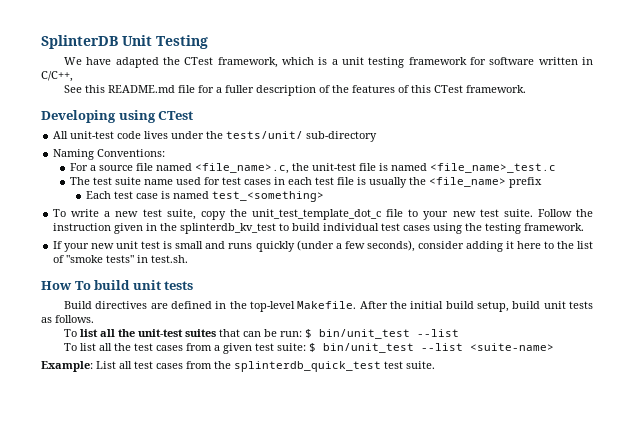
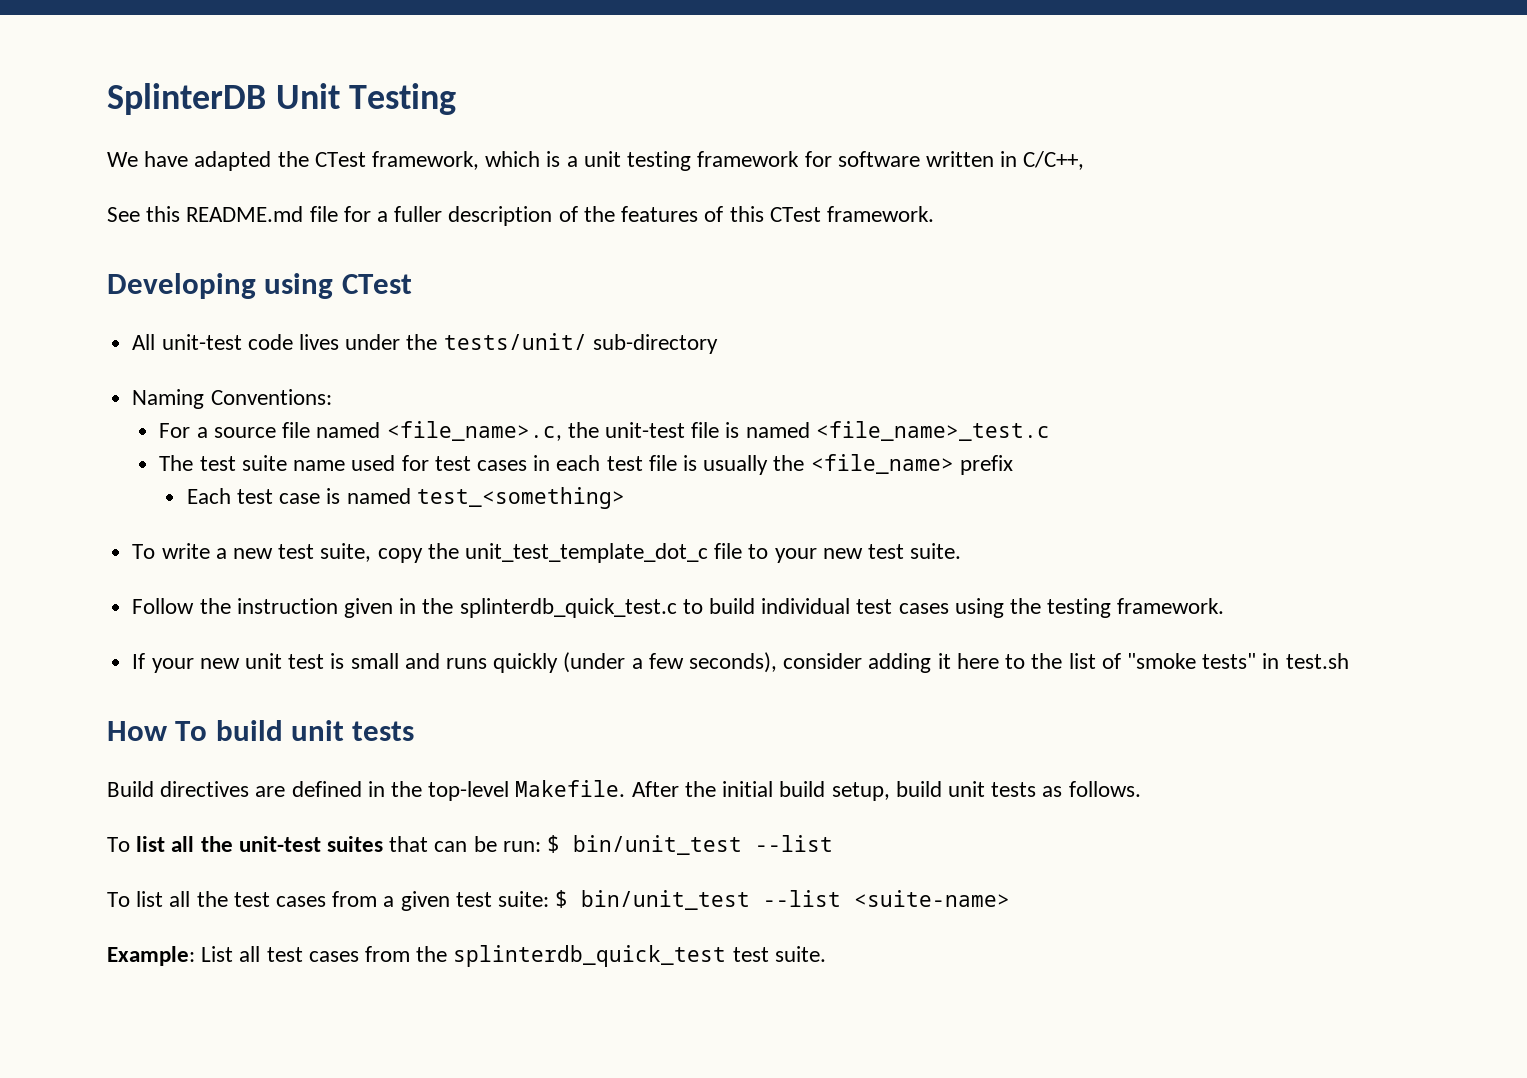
(533, 213) none -> (962, 551) //
[180,223,277,234] splinterdb_kv_test -> [459,598,677,618] splinterdb_quick_test.c
[151,255,189,263] test.sh. -> [1285,653,1349,669] test.sh

